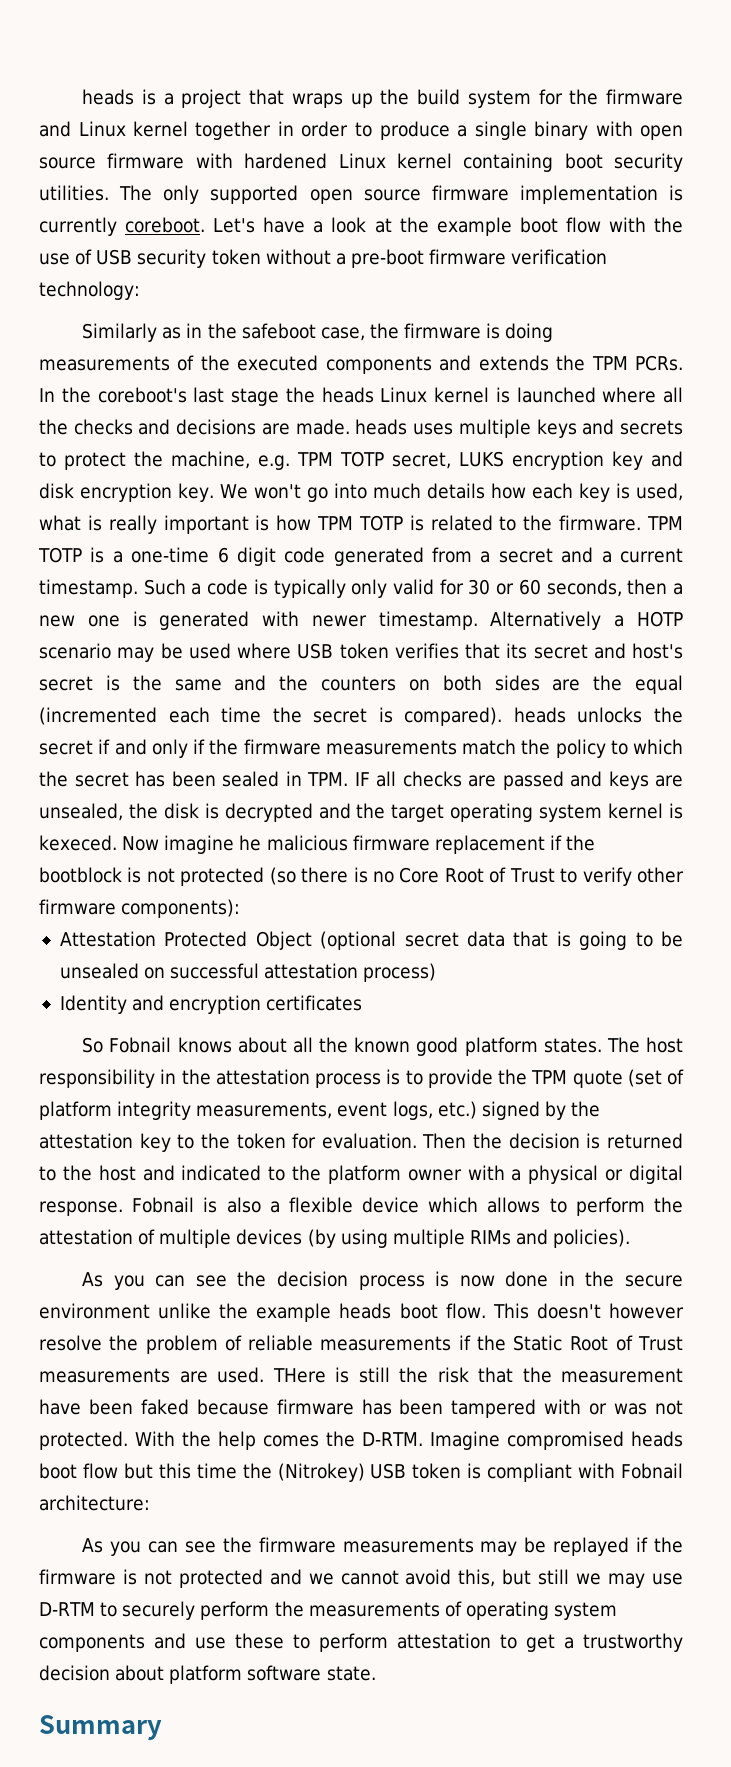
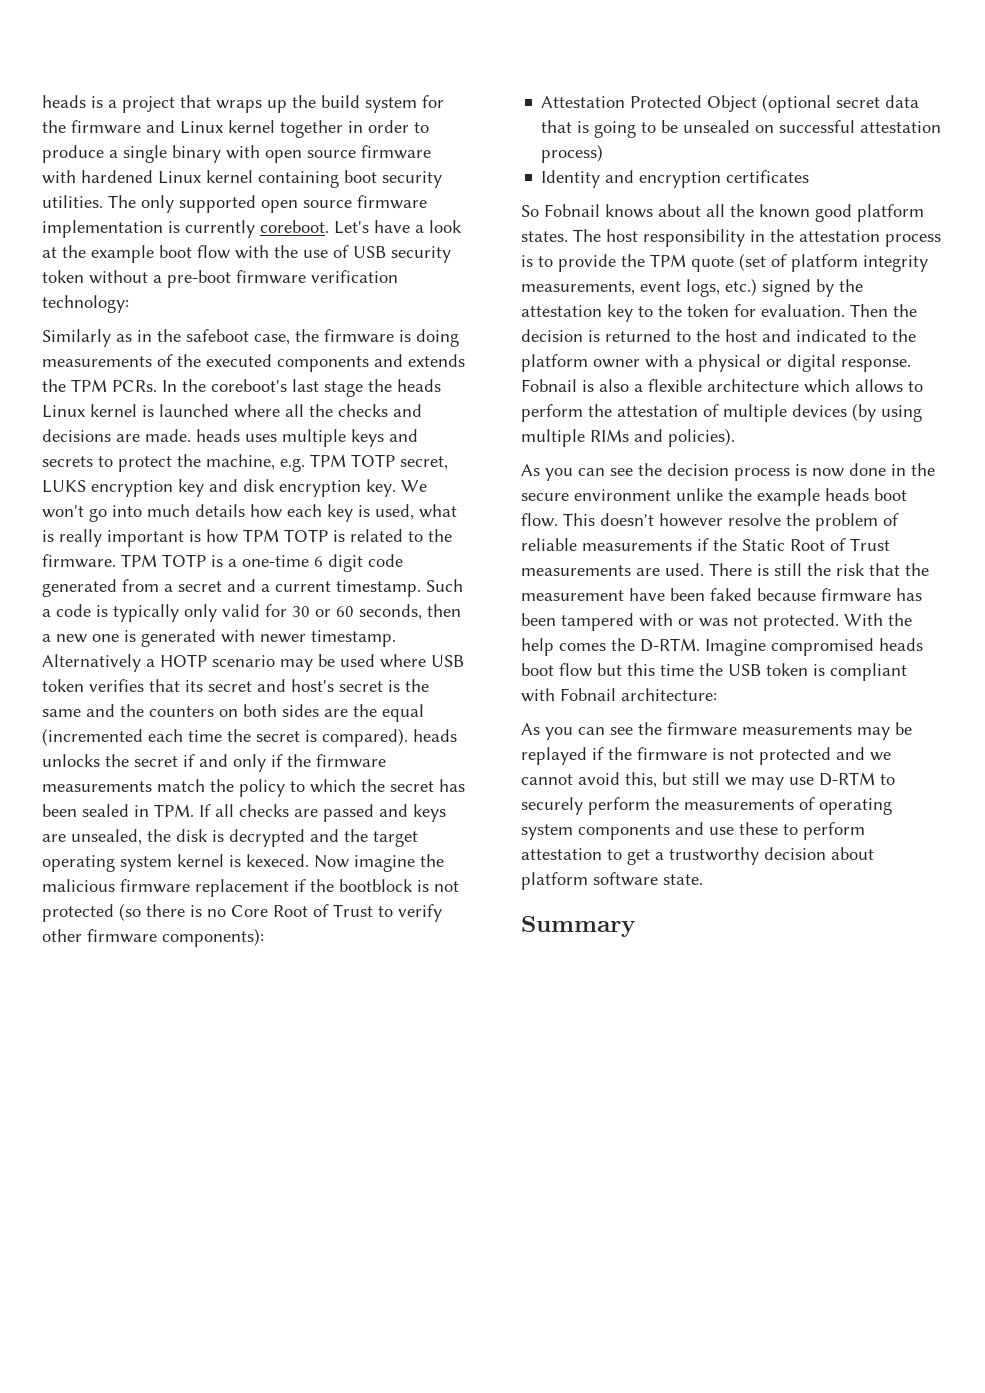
[354,772,370,786] IF -> [199,804,211,817] If
[239,835,262,851] he -> [420,854,444,867] the
[362,1197,420,1213] device -> [707,379,799,392] architecture
[272,1368,326,1383] THere -> [709,563,752,576] There
[277,1463,365,1482] (Nitrokey) -> (723, 669) none

